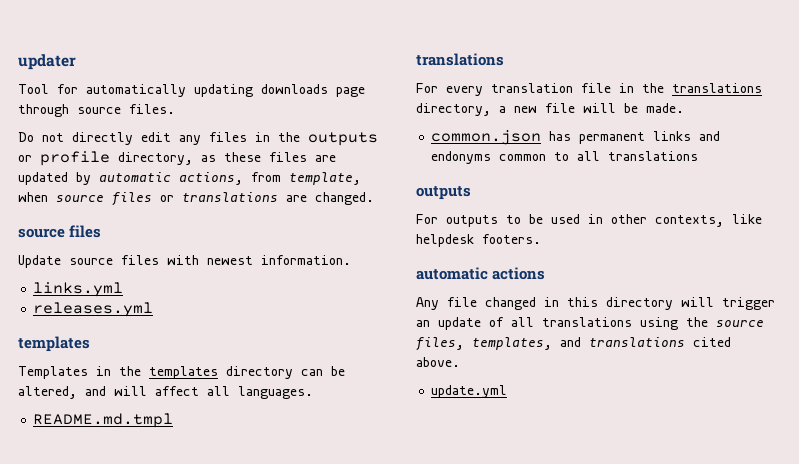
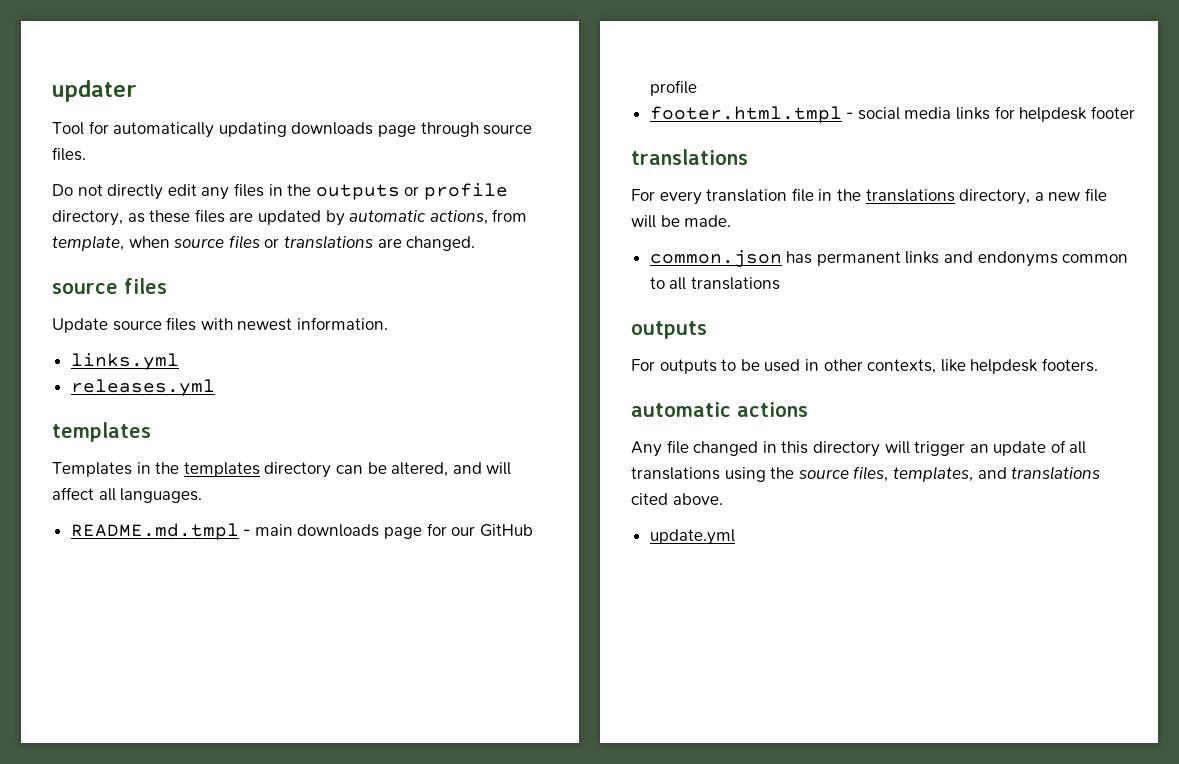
(174, 420) none -> [243,523,533,539] [649,80,697,96] [649,106,1135,123] - main downloads page for our GitHub profile // footer.html.tmpl - social media links for helpdesk footer

